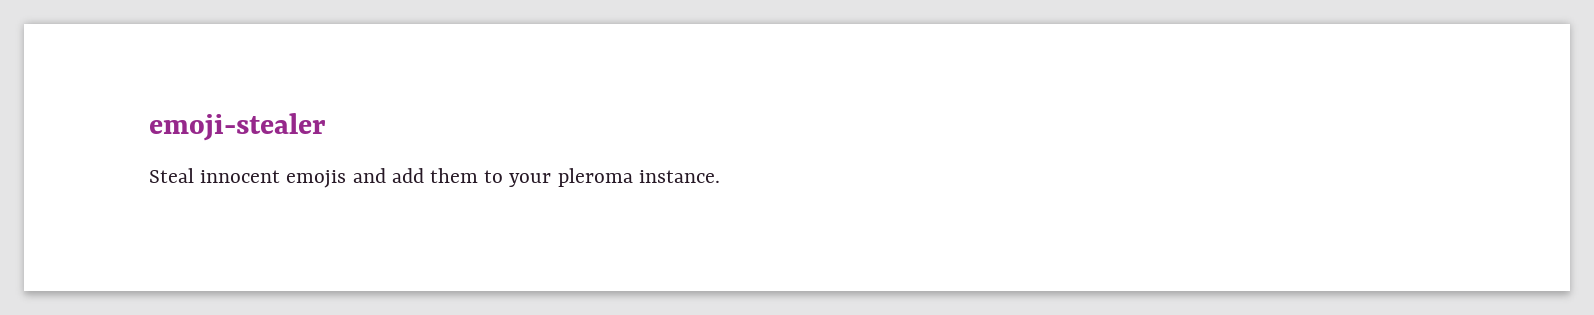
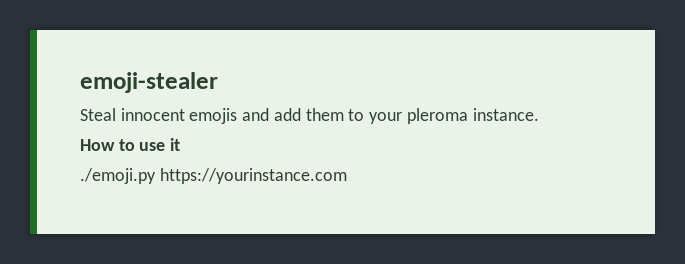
(720, 176) none -> [80,138,181,151] [80,168,347,184] // How to use it // ./emoji.py https://yourinstance.com

